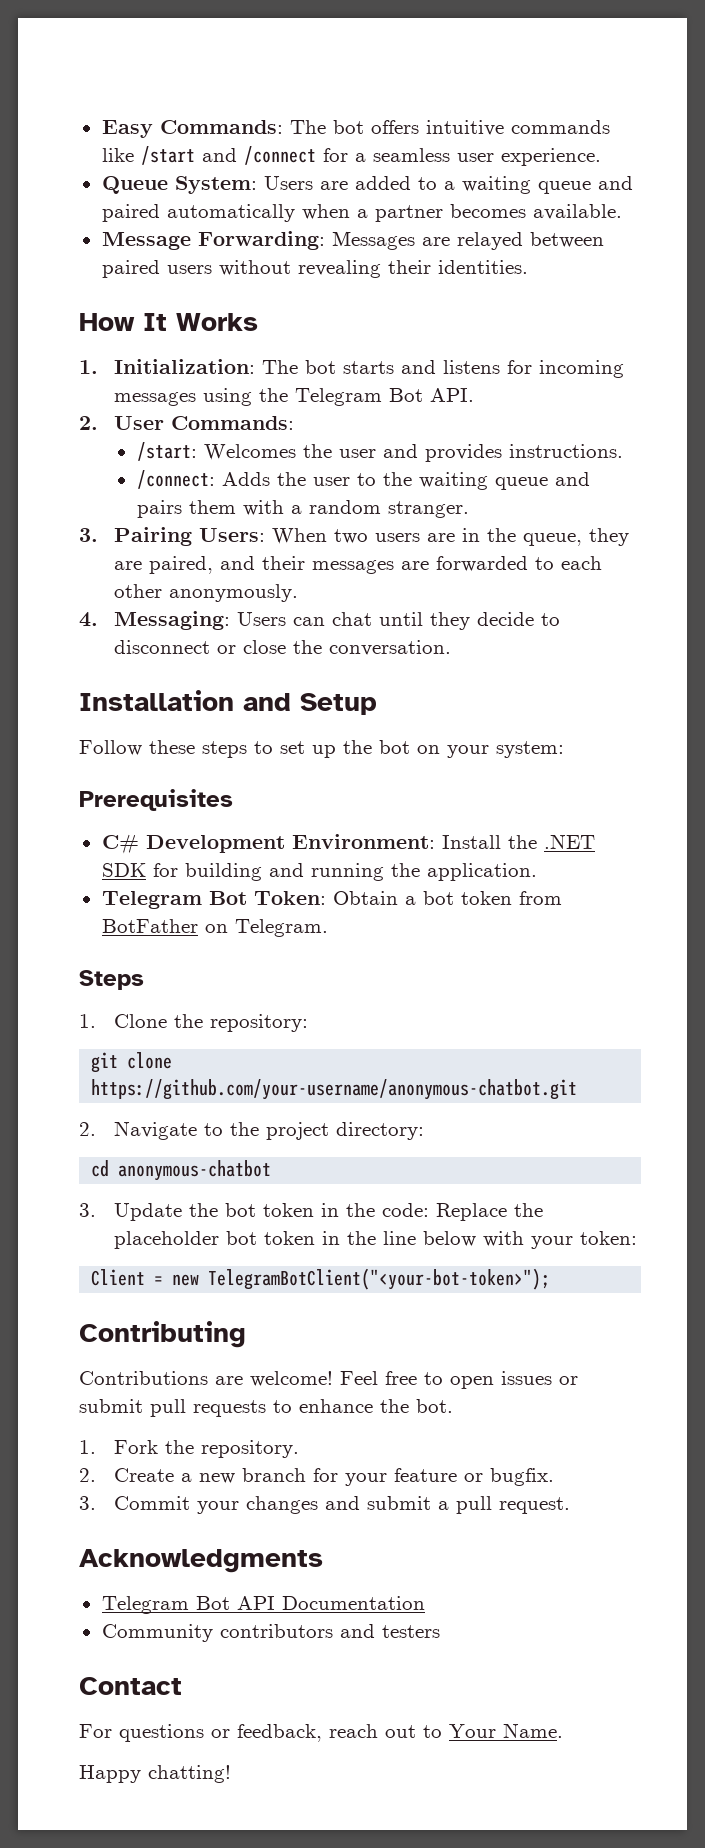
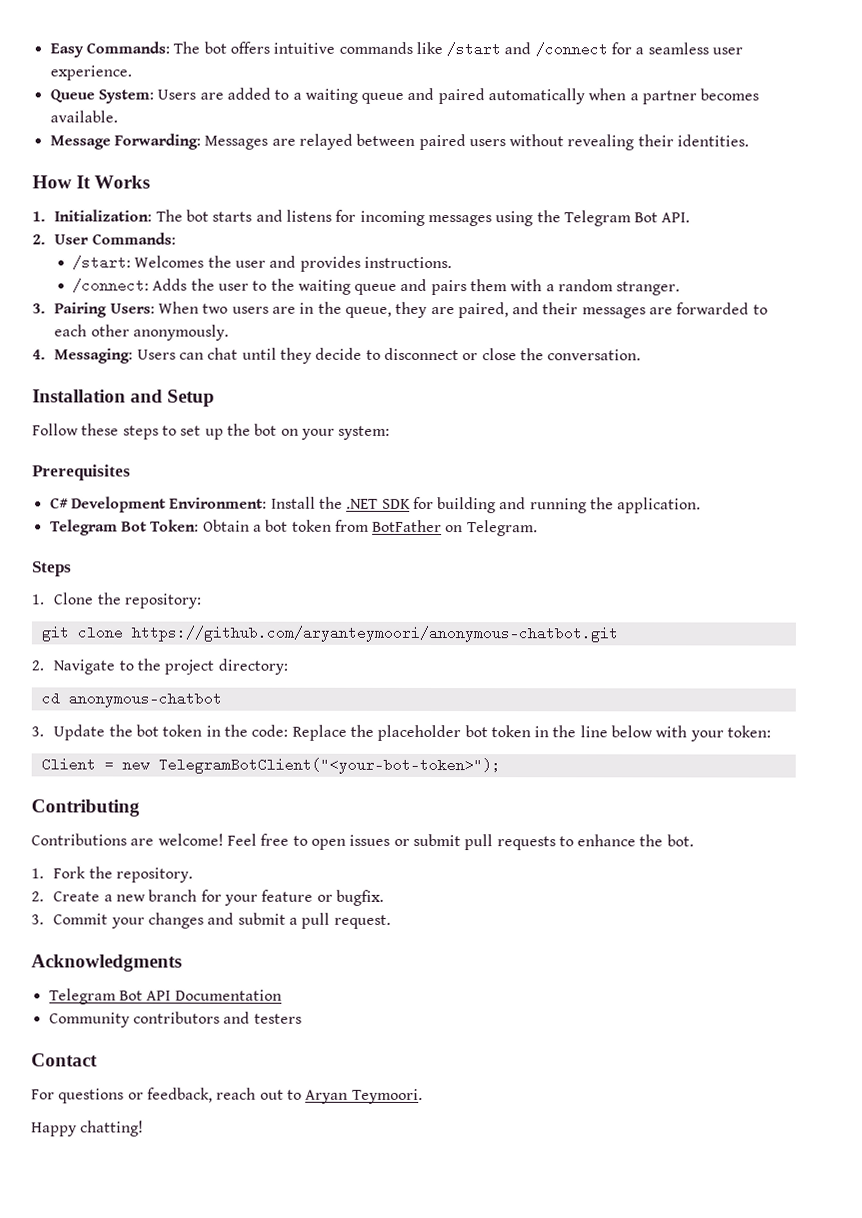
[91,1079,578,1100] https://github.com/your-username/anonymous-chatbot.git -> [130,625,618,643] https://github.com/aryanteymoori/anonymous-chatbot.git
[449,1723,563,1738] Your Name. -> [305,1088,423,1104] Aryan Teymoori.

